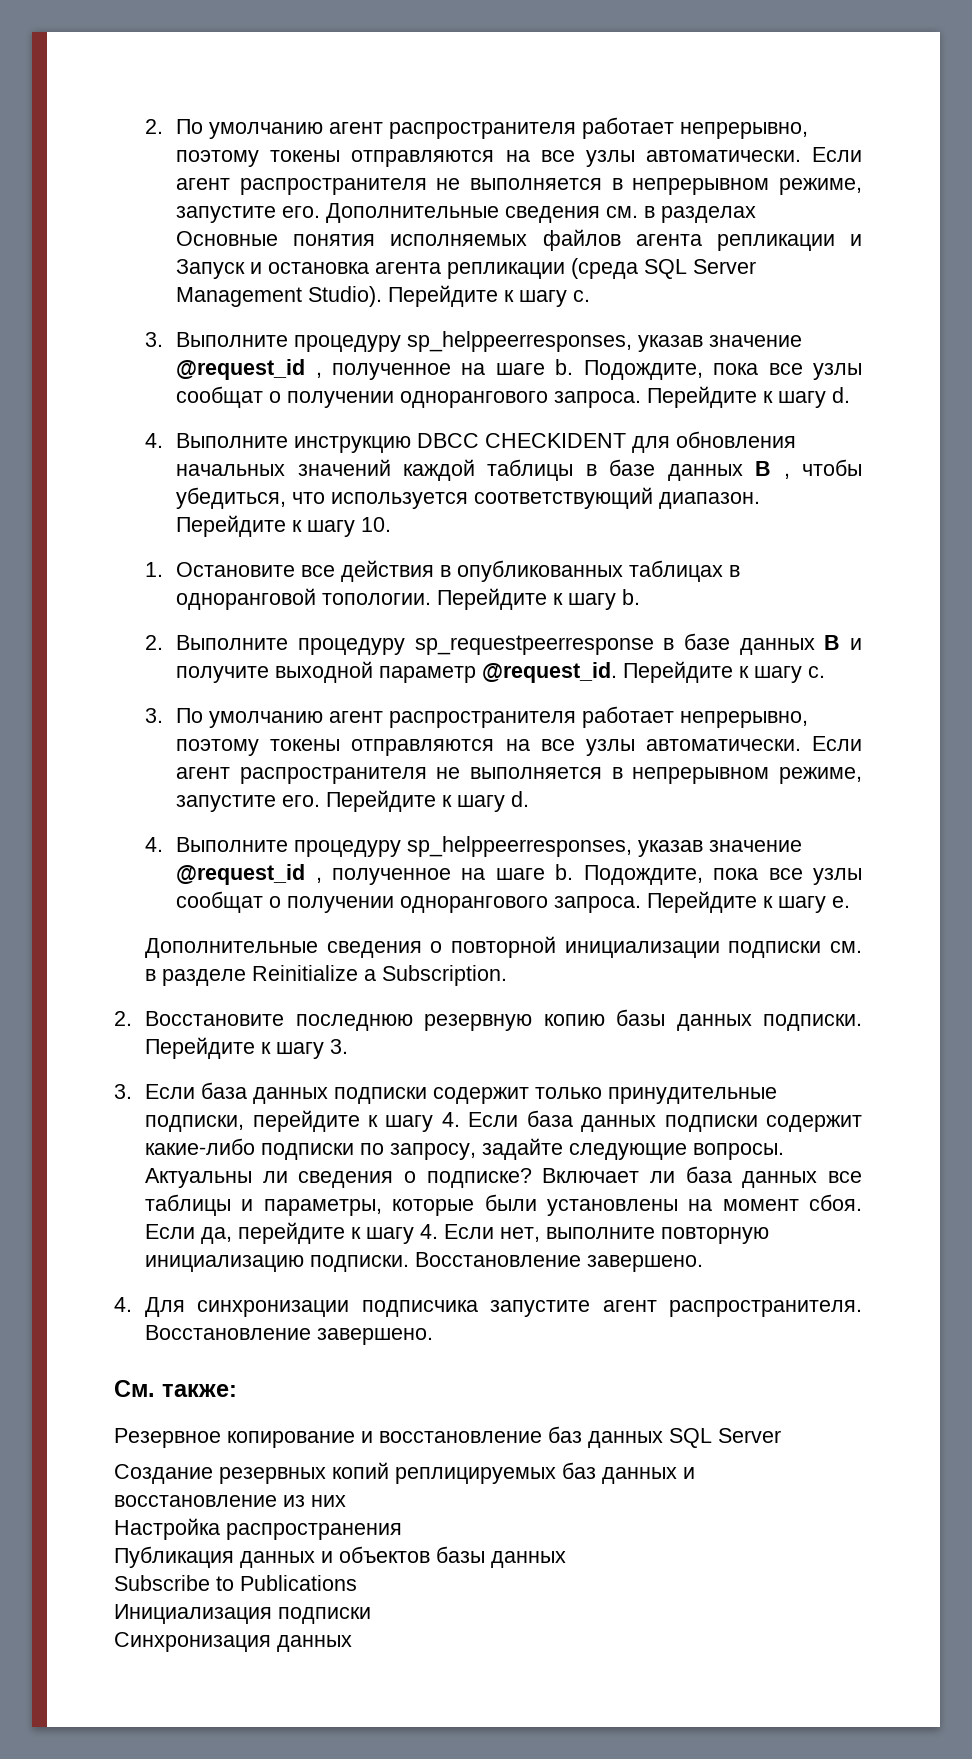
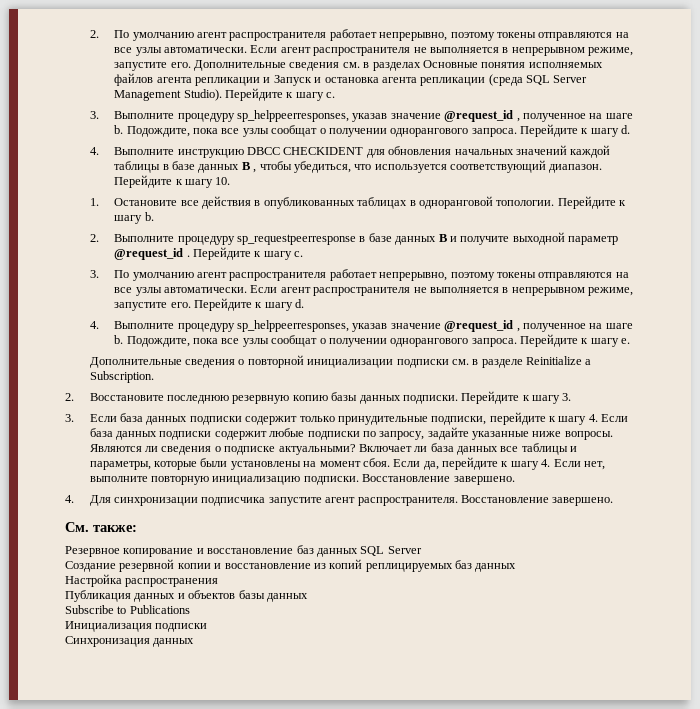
[482,662,618,683] @request_id. -> [114,248,190,260] @request_id .
[145,1138,256,1155] какие-либо -> [269,428,305,437] любые
[569,1143,785,1160] [145,1168,253,1188] следующие вопросы. Актуальны -> [472,431,613,440] [89,444,142,452] указанные ниже вопросы. Являются
[426,1168,532,1188] подписке? -> [224,444,356,455] подписке актуальными?
[219,1467,326,1484] резервных -> [119,559,326,572] резервной копии и восстановление из
[683,1467,695,1479] [114,1495,346,1507] и восстановление из них -> (517, 567) none

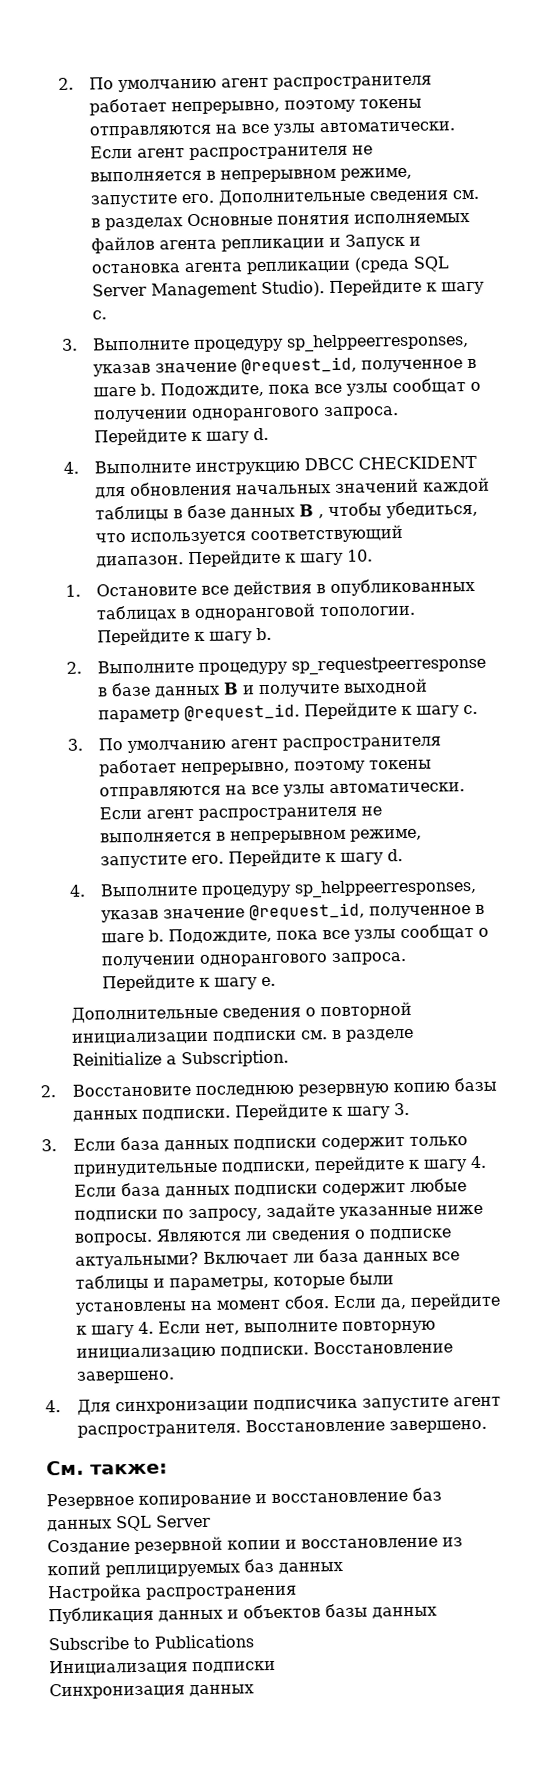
[444,110,603,122] @request_id , полученное на -> [241,356,478,375] @request_id, полученное в
[114,248,190,260] @request_id . -> [184,703,301,722] @request_id.
[444,320,603,332] @request_id , полученное на -> [249,902,486,921] @request_id, полученное в

